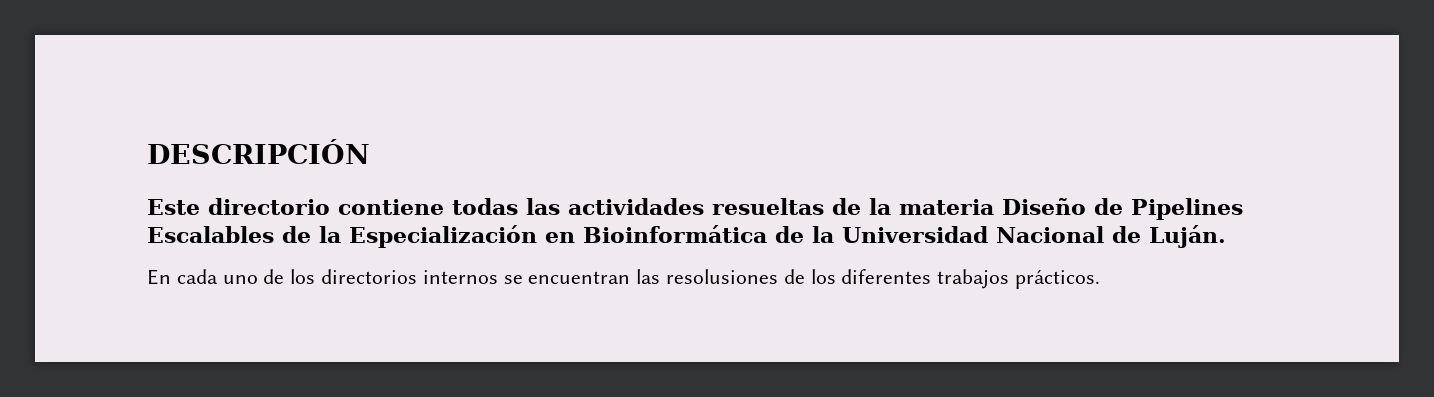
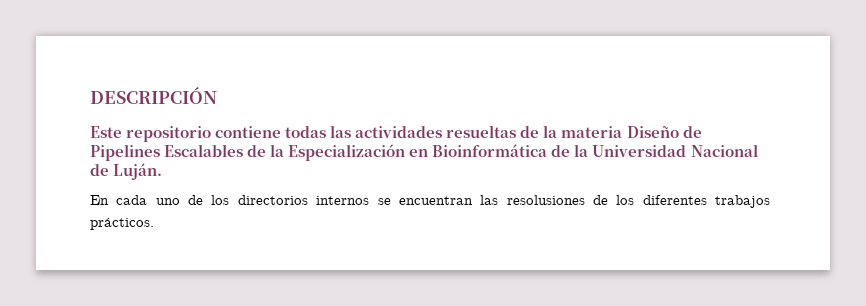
[208,198,330,215] directorio -> [126,126,212,142] repositorio

